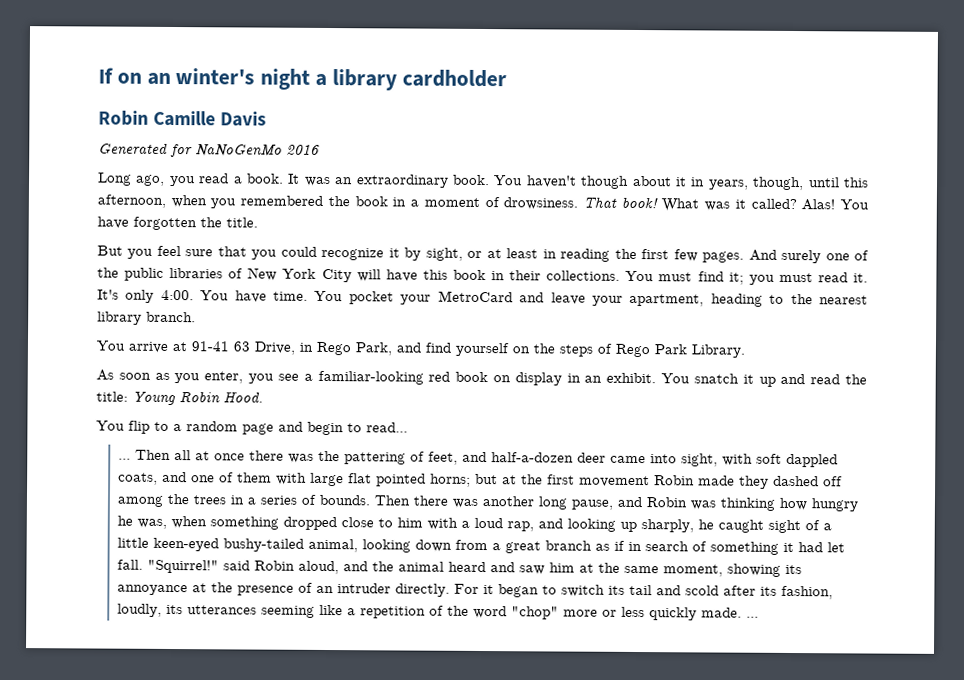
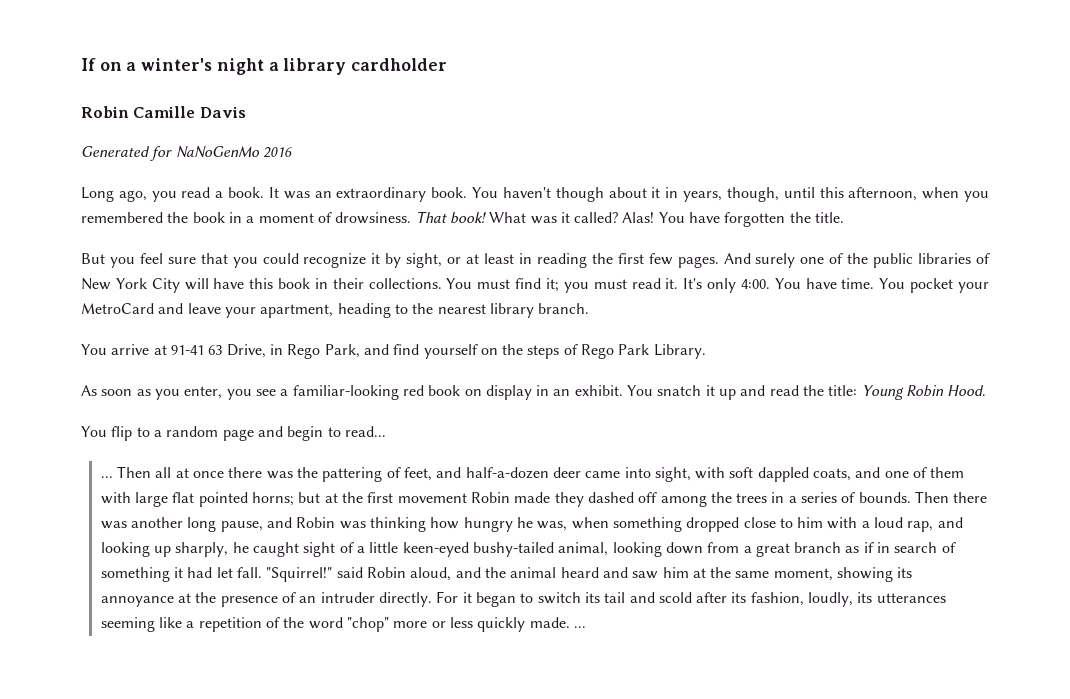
[146,72,171,85] an -> [126,62,137,71] a

